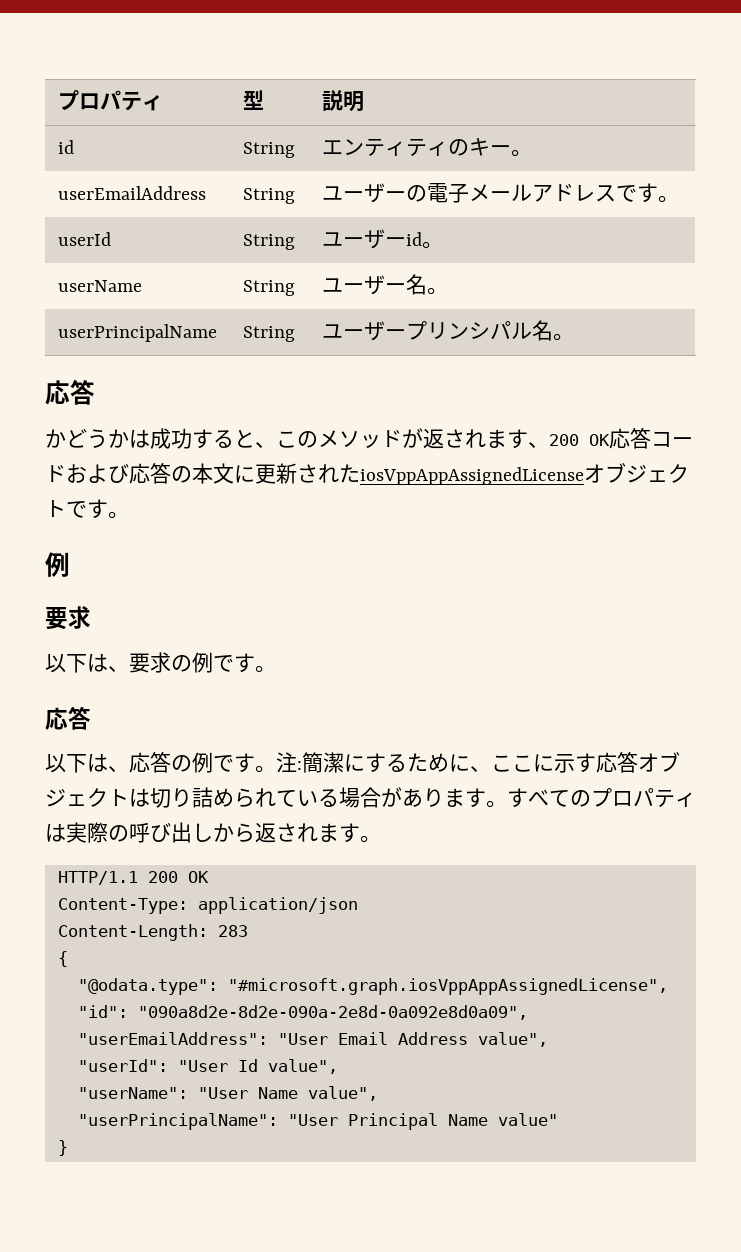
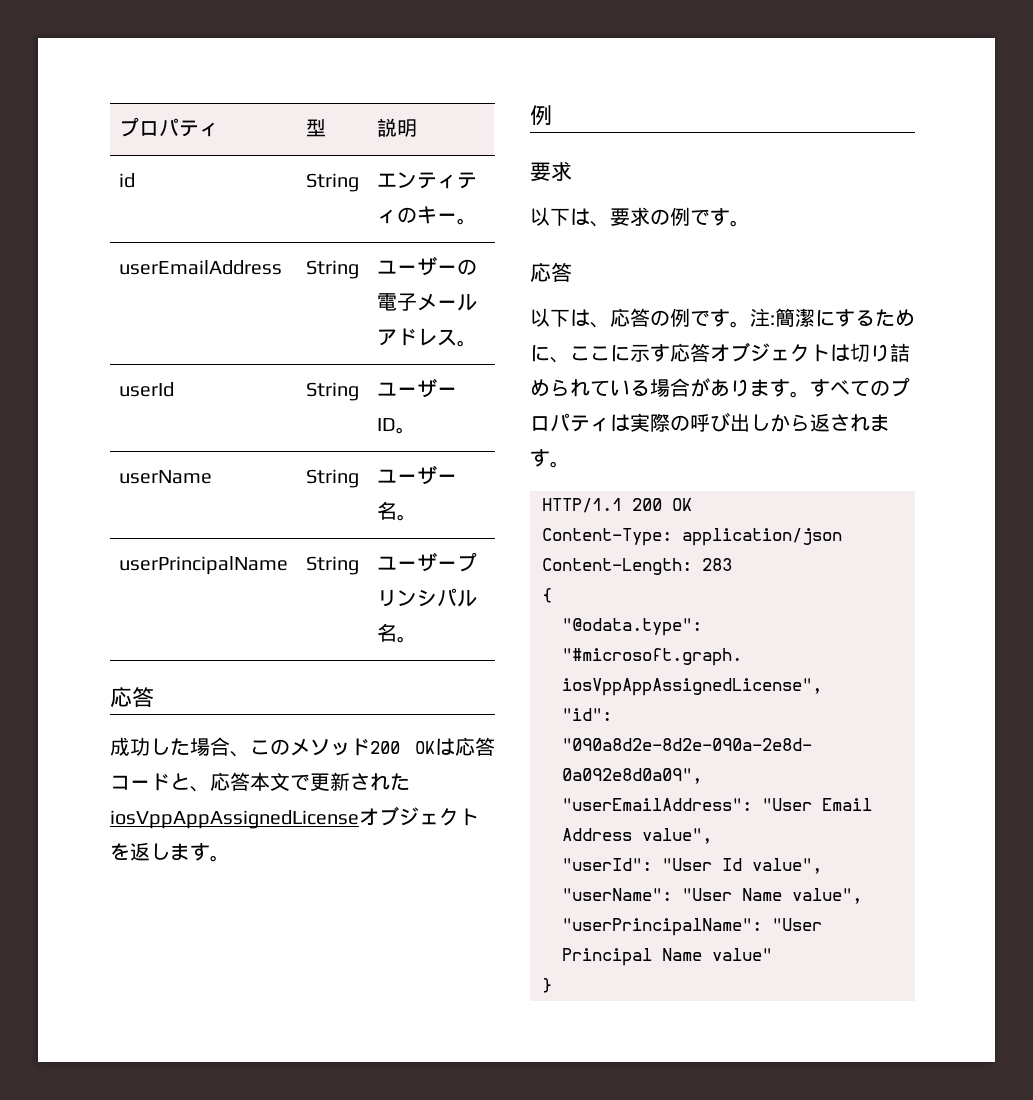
[615,183,658,203] です -> (457, 337) none
[405,232,422,246] id -> [376,418,396,431] ID
[45,428,610,449] かどうかは成功すると、このメソッドが返されます、200 OK -> [110,737,455,757] 成功した場合、このメソッド200 OKは
[66,463,255,484] および応答の本文に -> [170,772,310,792] と、応答本文で
[66,501,87,518] で -> [110,842,190,861] を返しま

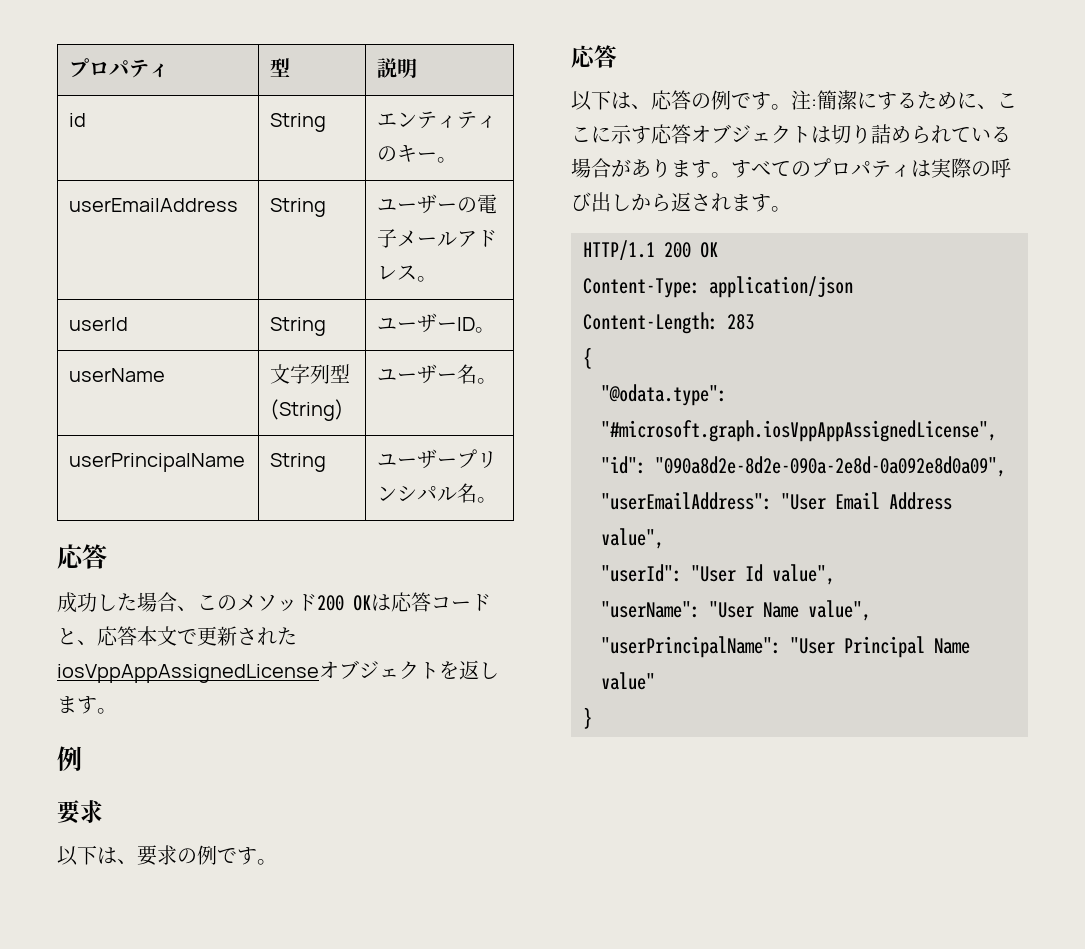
[305,469,359,488] String -> [270,364,351,384] [270,399,345,421] 文字列型(String)

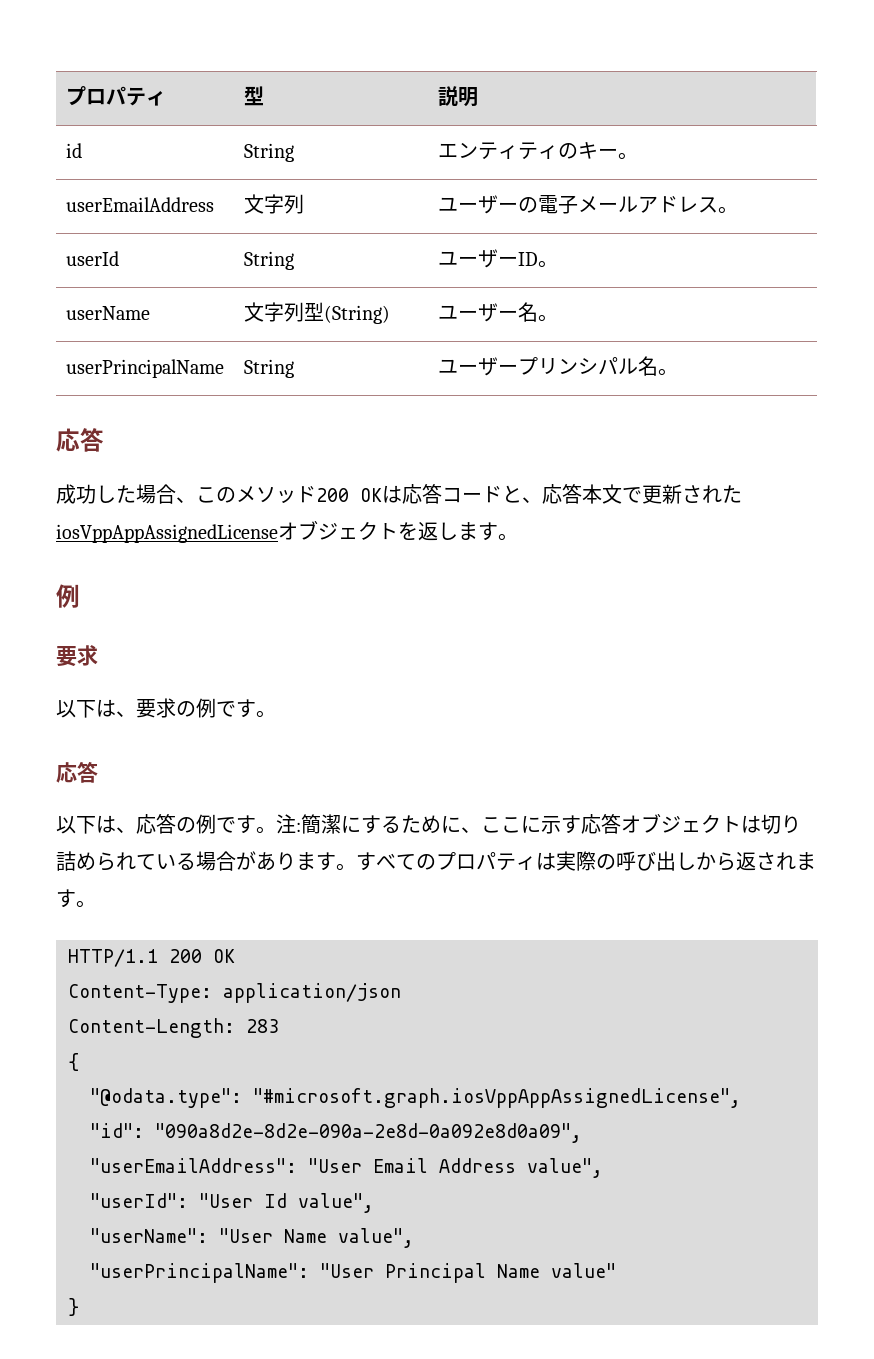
[270,198,327,217] String -> [243,194,304,214] 文字列

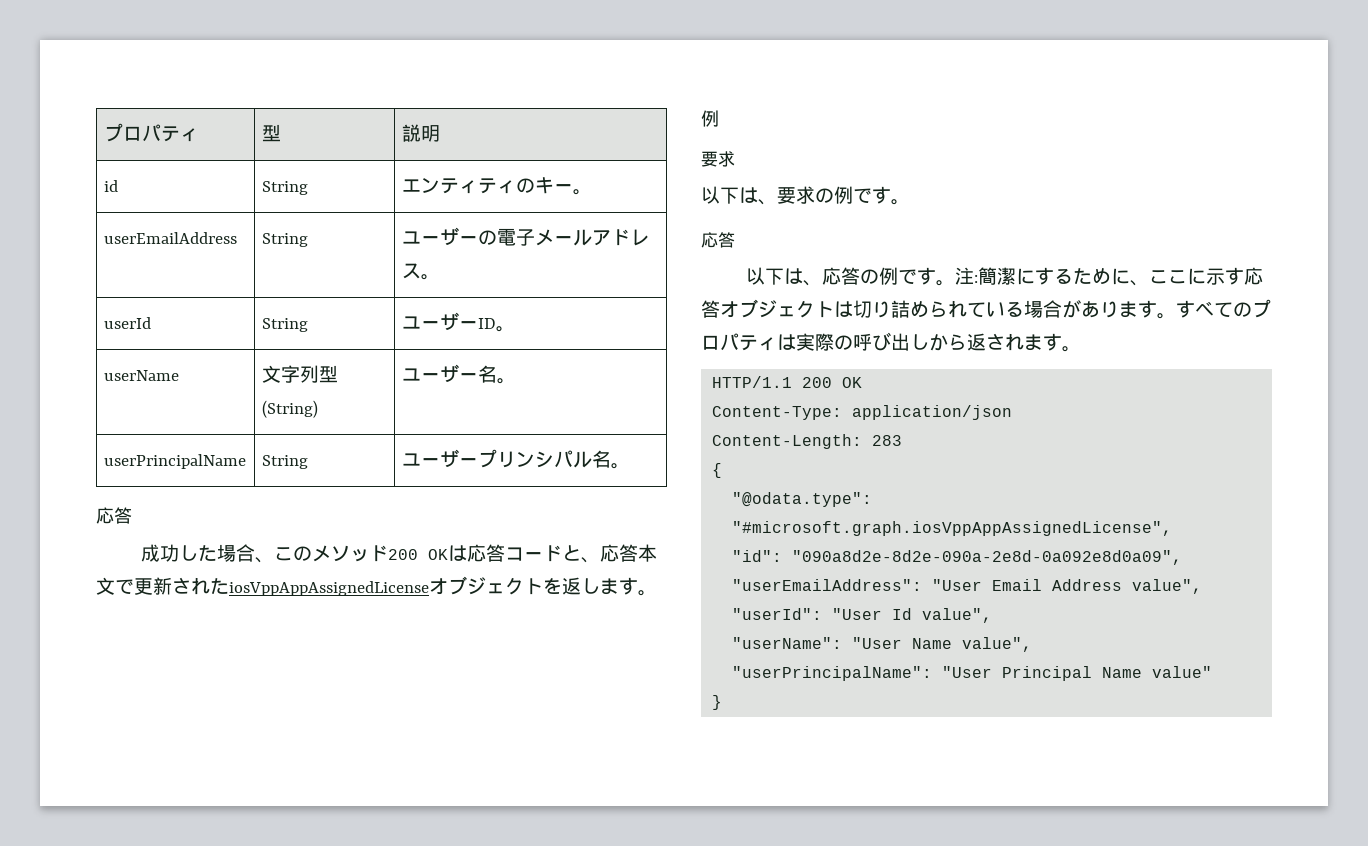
[243,194,304,214] 文字列 -> [261,233,308,247] String

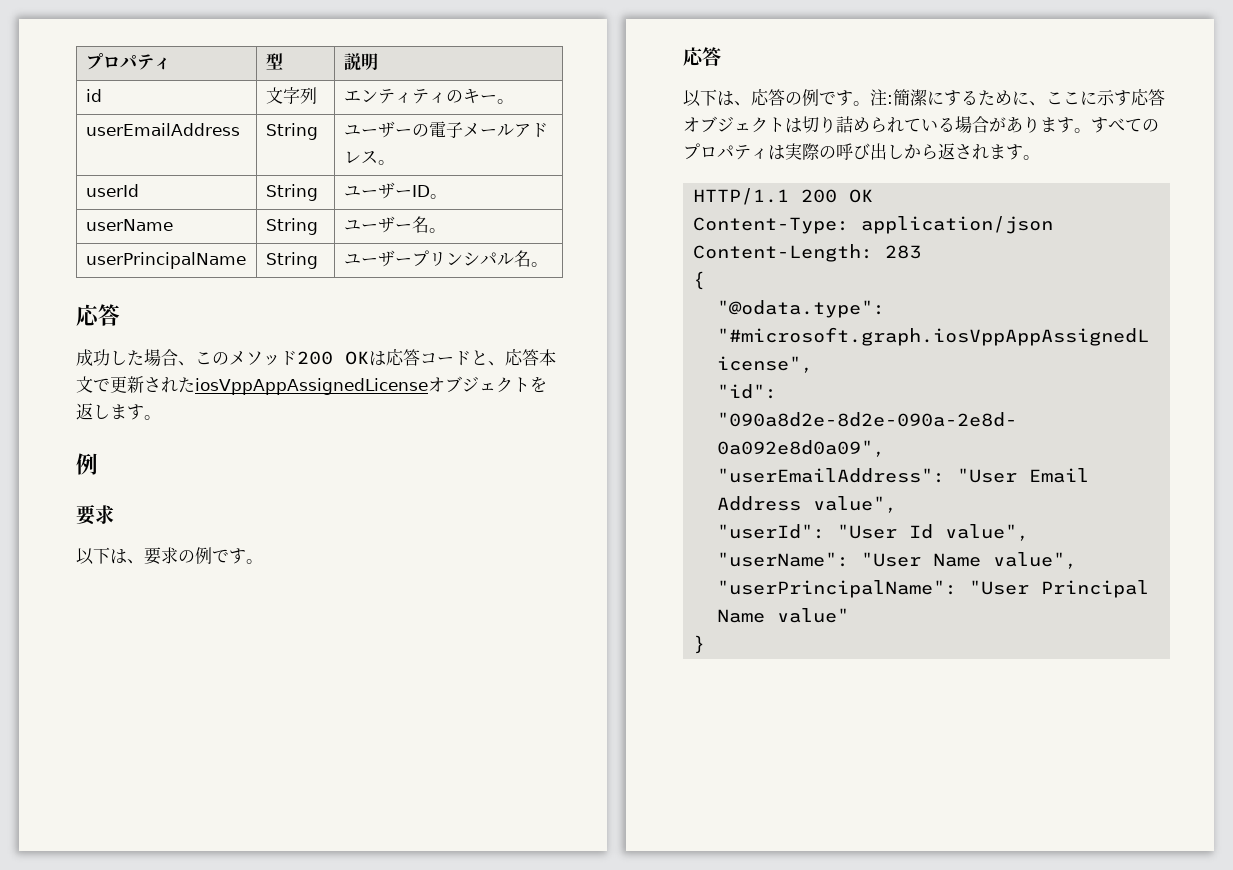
[261,181,308,195] String -> [265,87,317,104] 文字列
[261,365,338,383] [261,400,318,418] 文字列型(String) -> [265,218,318,235] String

